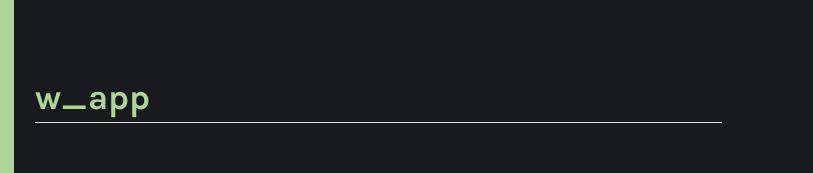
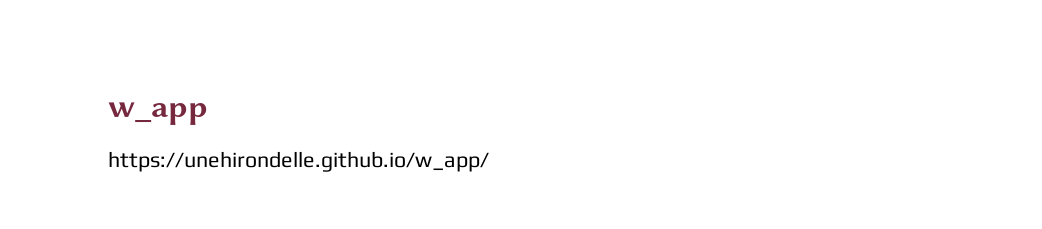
(150, 104) none -> [108,151,489,172] // https://unehirondelle.github.io/w_app/

